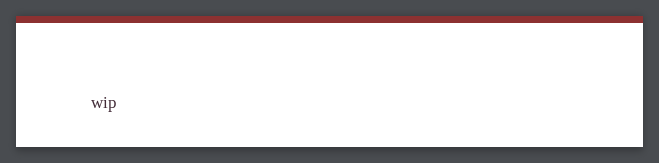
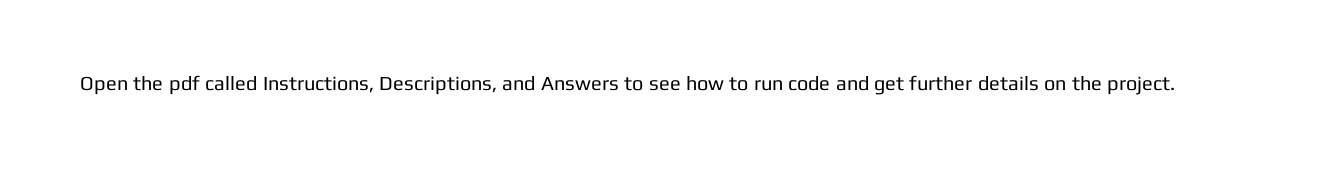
[91,97,117,112] wip -> [80,75,1175,95] Open the pdf called Instructions, Descriptions, and Answers to see how to run code and get further details on the project.

